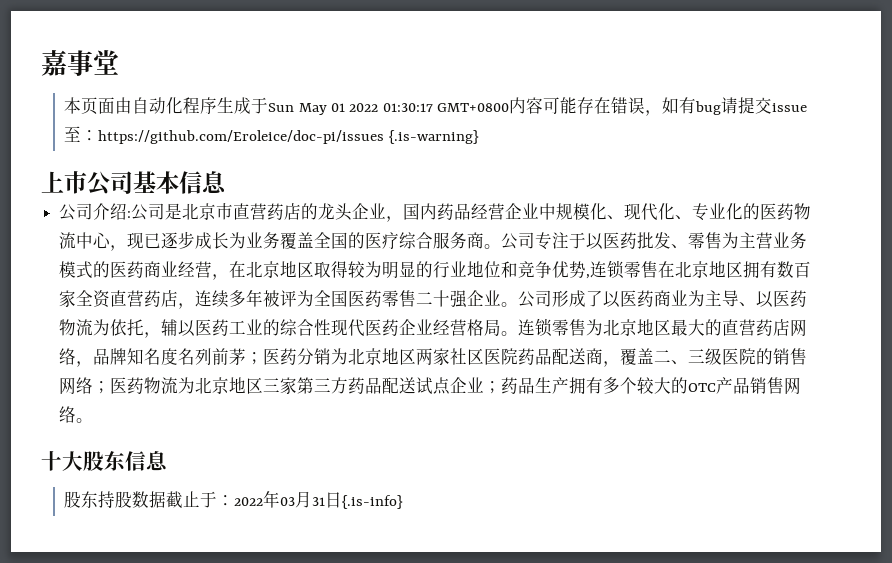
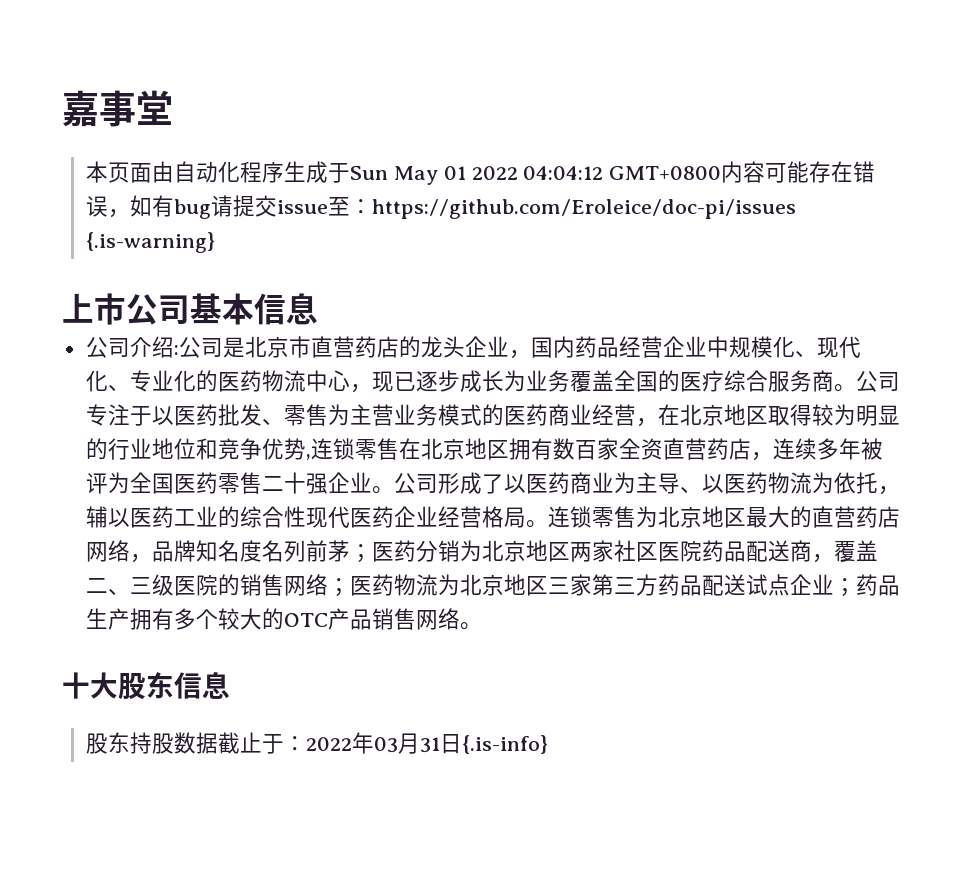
[382,103,433,112] 01:30:17 -> [523,166,604,180] 04:04:12

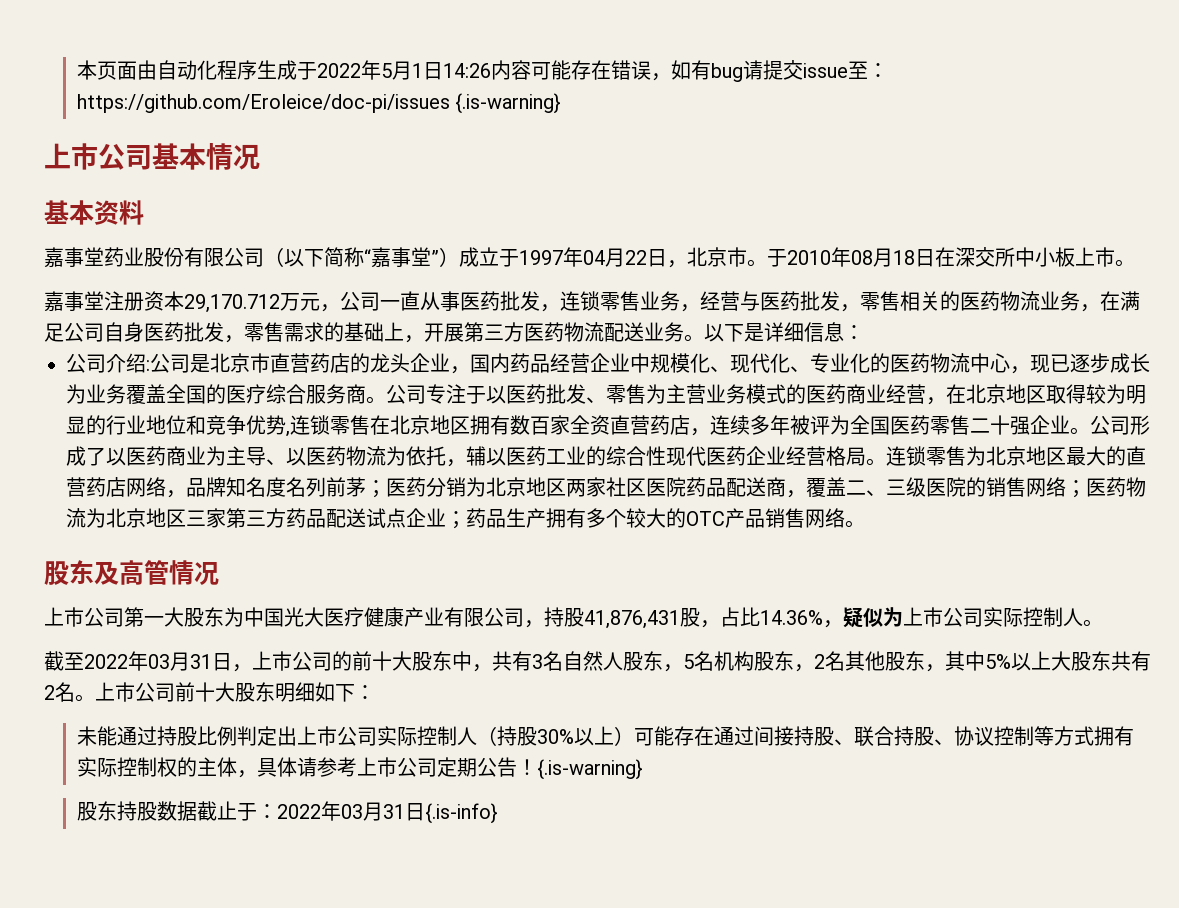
[62,90,173,127] 嘉事堂 // -> (76, 70) none
[350,166,722,185] Sun May 01 2022 04:04:12 GMT+0800 -> [316,60,491,80] 2022年5月1日14:26
[254,293,318,325] 信息 -> [206,143,260,170] [44,200,144,225] [44,247,1135,268] [44,291,1140,313] [44,322,864,343] 情况 // 基本资料 // 嘉事堂药业股份有限公司（以下简称“嘉事堂”）成立于1997年04月22日，北京市。于2010年08月18日在深交所中小板上市。 // 嘉事堂注册资本29,170.712万元，公司一直从事医药批发，连锁零售业务，经营与医药批发，零售相关的医药物流业务，在满足公司自身医药批发，零售需求的基础上，开展第三方医药物流配送业务。以下是详细信息：
[62,672,230,700] 十大股东信息 -> [44,560,219,585] [44,607,1103,629] [44,651,1151,672] [44,682,375,702] [76,726,1134,747] [76,757,643,780] 股东及高管情况 // 上市公司第一大股东为中国光大医疗健康产业有限公司，持股41,876,431股，占比14.36%，疑似为上市公司实际控制人。 // 截至2022年03月31日，上市公司的前十大股东中，共有3名自然人股东，5名机构股东，2名其他股东，其中5%以上大股东共有2名。上市公司前十大股东明细如下： // 未能通过持股比例判定出上市公司实际控制人（持股30%以上）可能存在通过间接持股、联合持股、协议控制等方式拥有实际控制权的主体，具体请参考上市公司定期公告！{.is-warning}

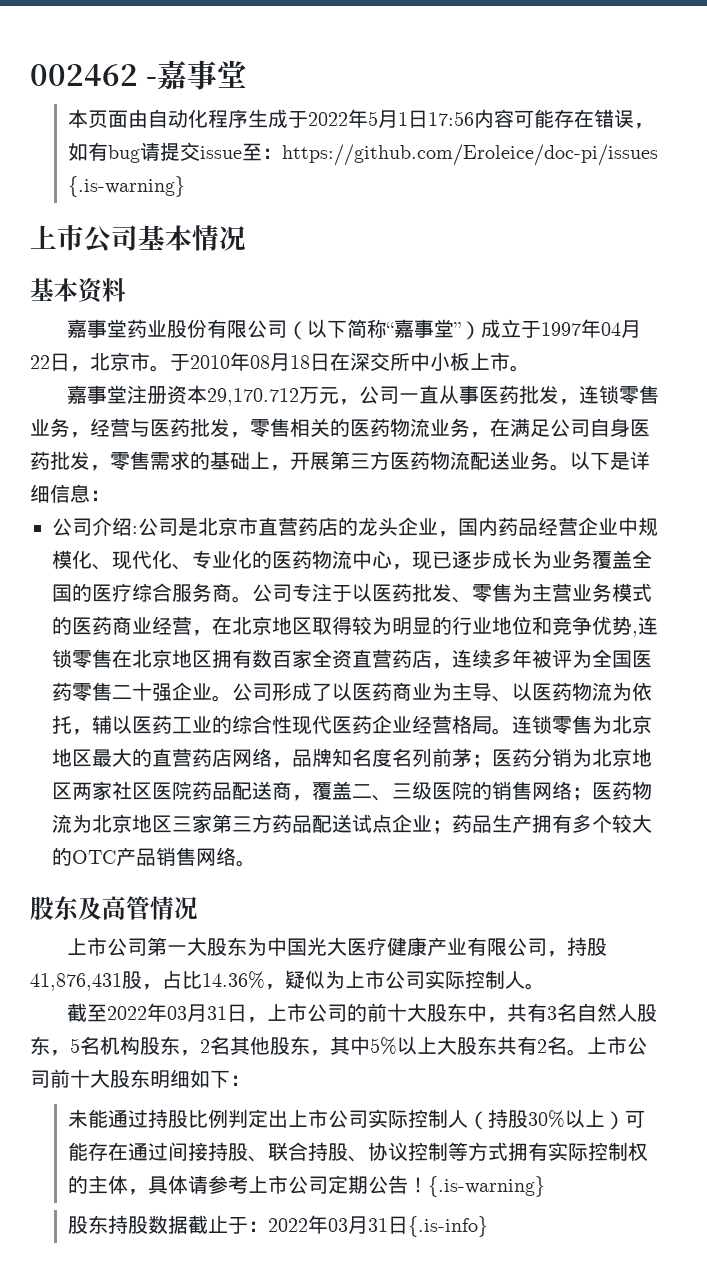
(76, 70) none -> [30,60,247,90] 002462 -嘉事堂 //
[442,63,491,78] 14:26 -> [427,111,474,126] 17:56

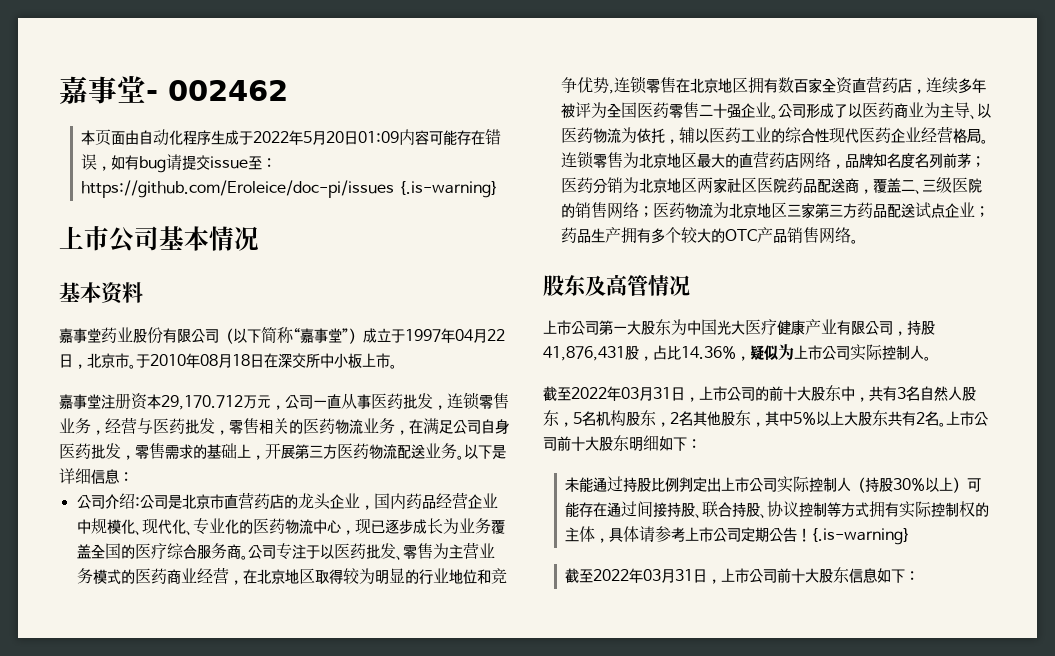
[30,60,247,90] 002462 -嘉事堂 -> [59,75,288,104] 嘉事堂- 002462
[397,110,474,128] 1日17:56 -> [326,131,400,145] 20日01:09
[67,1215,488,1237] 股东持股数据截止于：2022年03月31日{.is-info} -> [565,567,920,584] 截至2022年03月31日，上市公司前十大股东信息如下：

